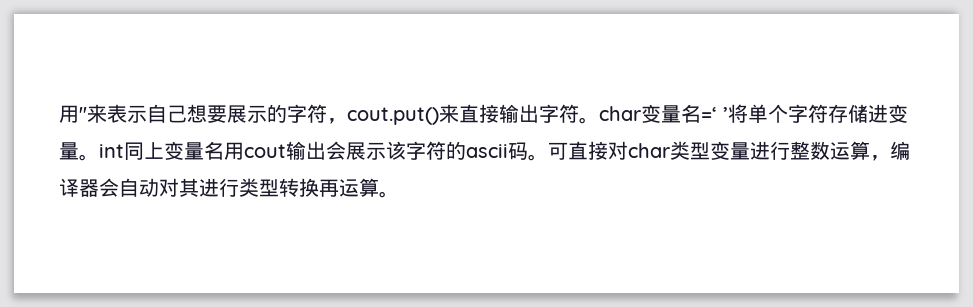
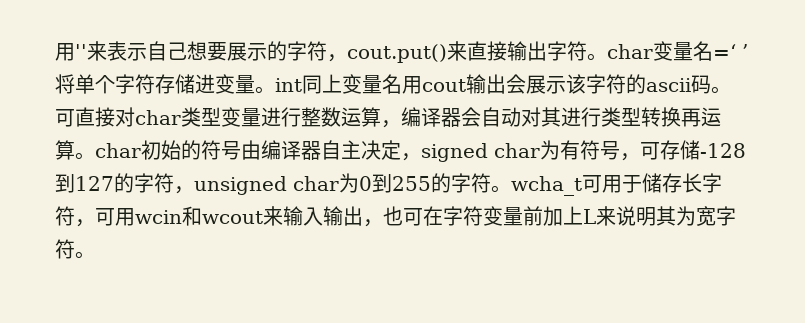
(399, 194) none -> [95,140,746,162] [55,173,722,196] [55,206,736,227] [55,239,95,259] char初始的符号由编译器自主决定，signed char为有符号，可存储-128到127的字符，unsigned char为0到255的字符。wcha_t可用于储存长字符，可用wcin和wcout来输入输出，也可在字符变量前加上L来说明其为宽字符。

